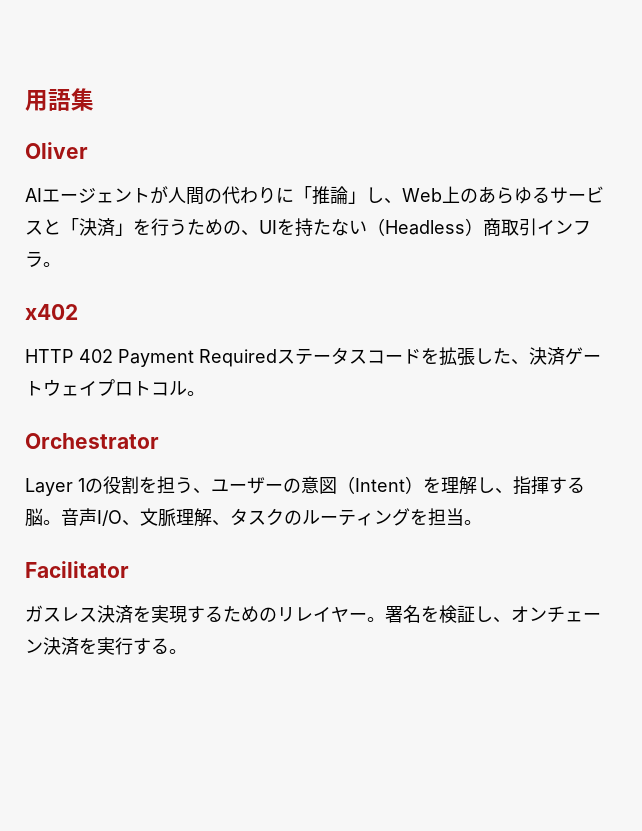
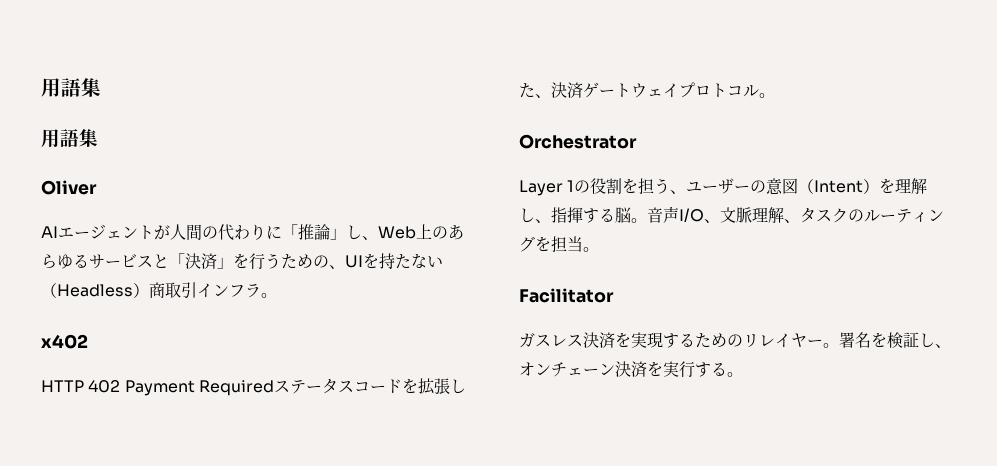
[25,88,94,111] 用語集 -> [41,78,101,97] [41,129,98,148] 用語集 // 用語集

